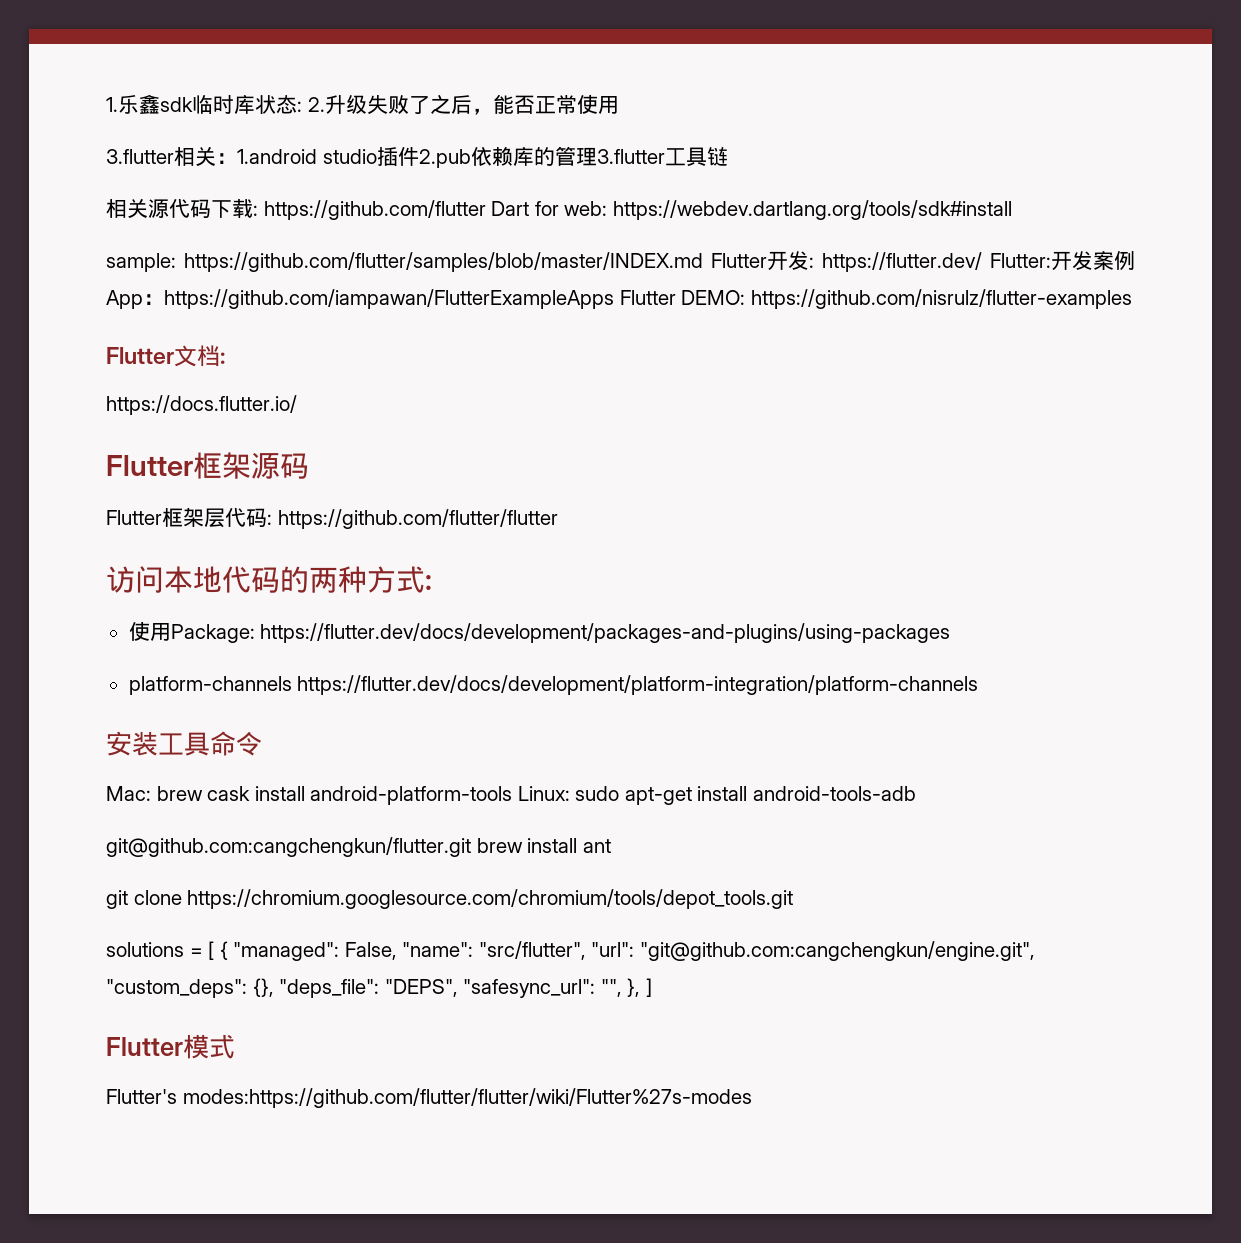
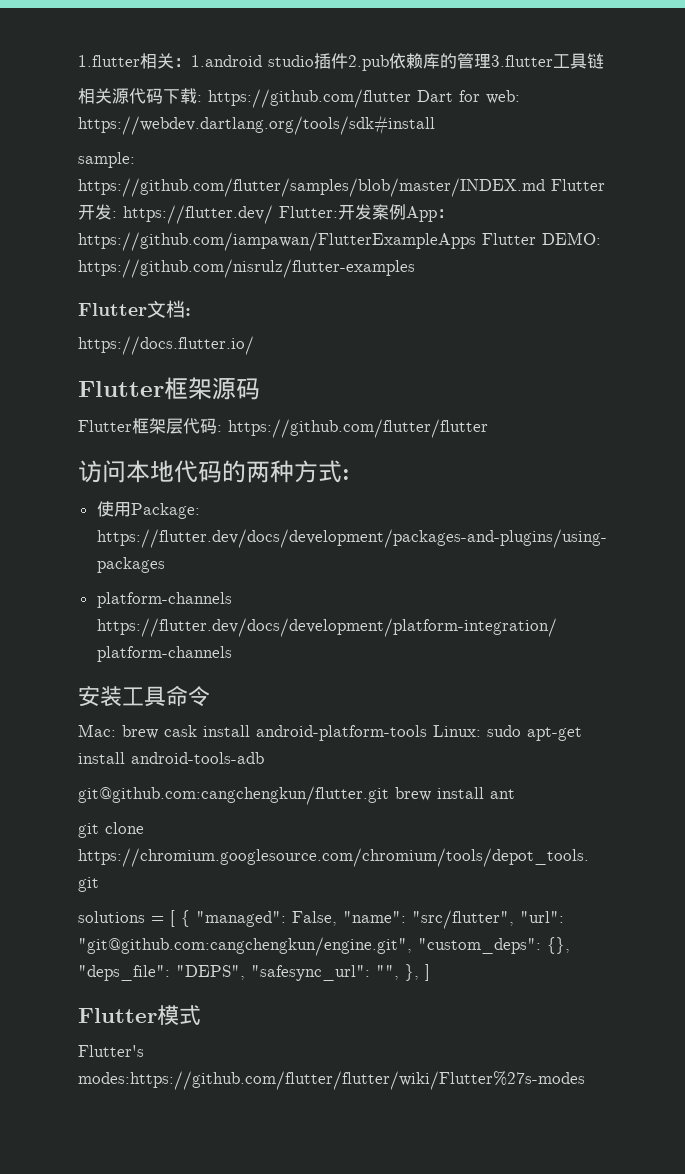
[106,94,619,115] [106,149,174,164] 1.乐鑫sdk临时库状态: 2.升级失败了之后，能否正常使用 // 3.flutter -> [78,55,140,67] 1.flutter

